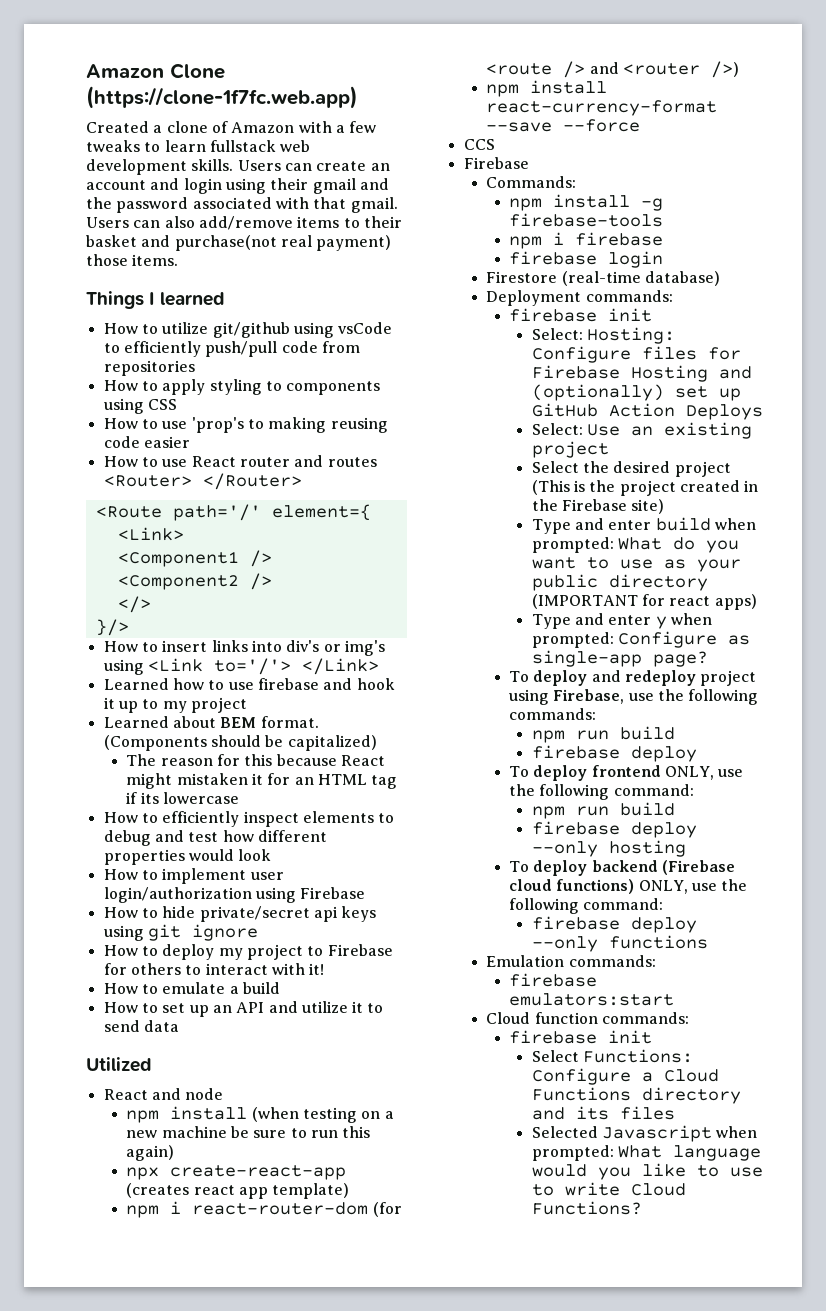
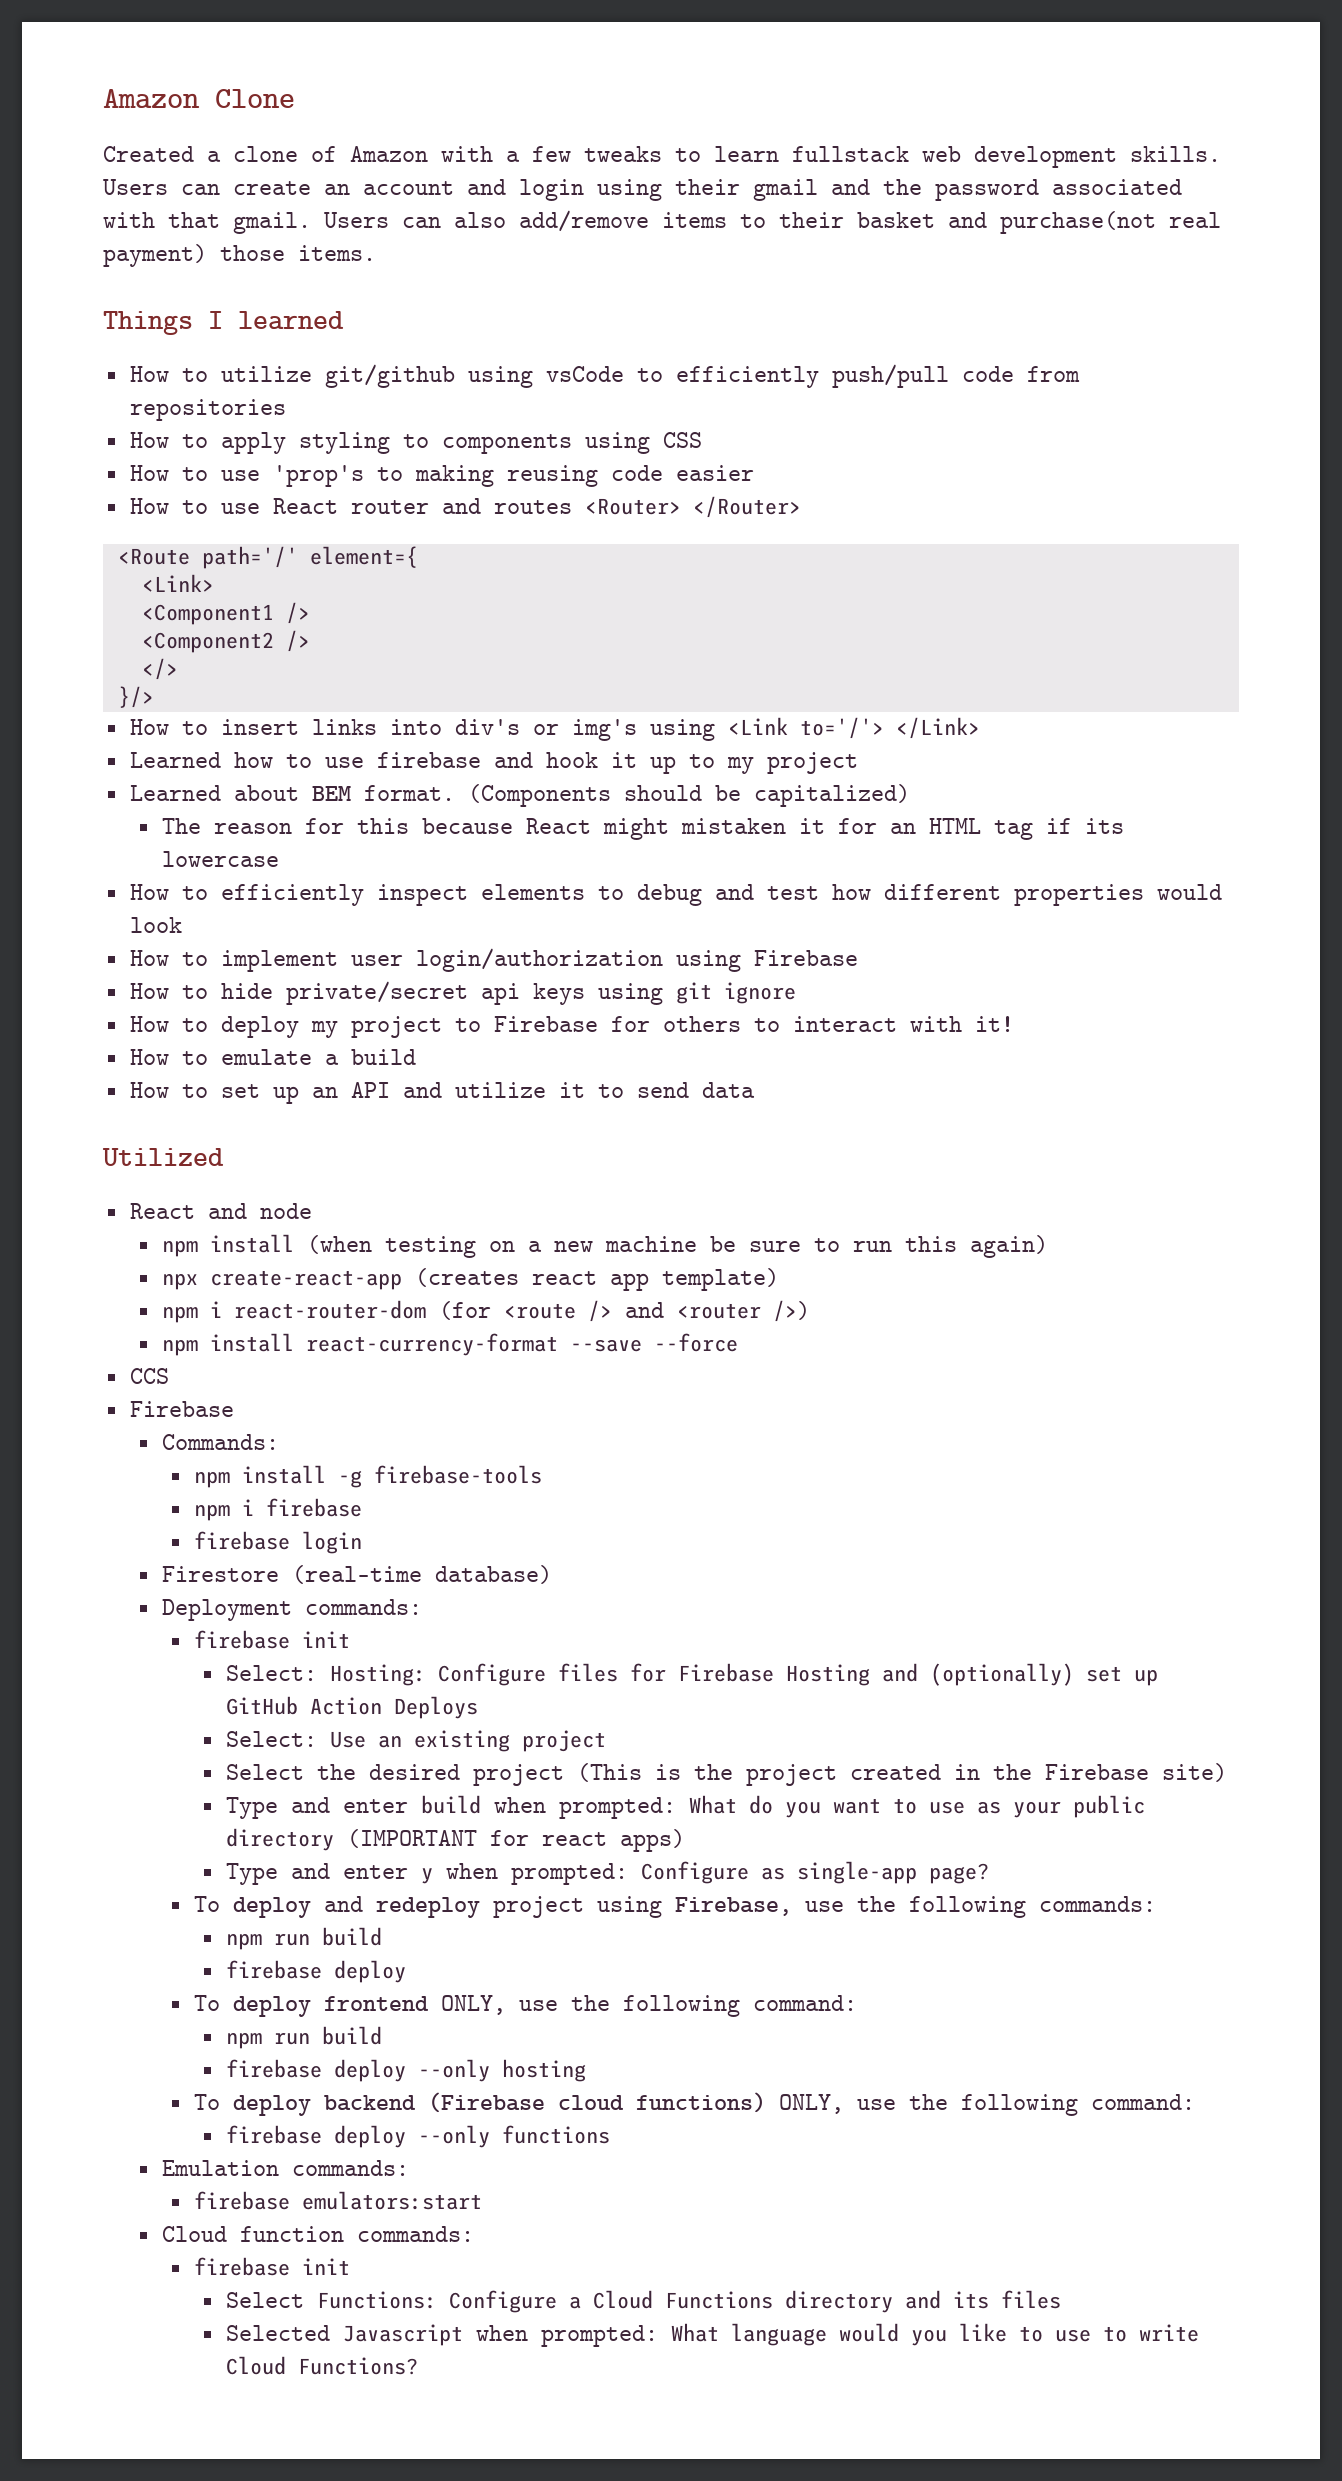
[86,86,358,109] (https://clone-1f7fc.web.app) -> (295, 98) none

